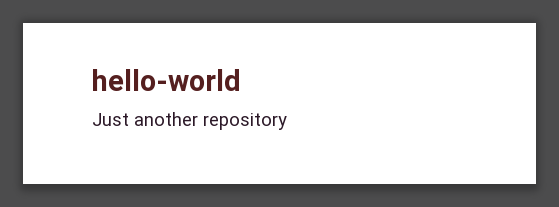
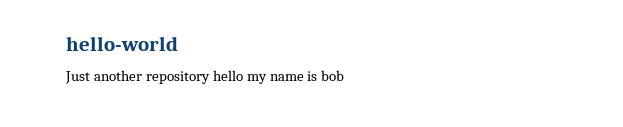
(287, 121) none -> [212,70,345,84] hello my name is bob

